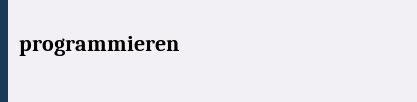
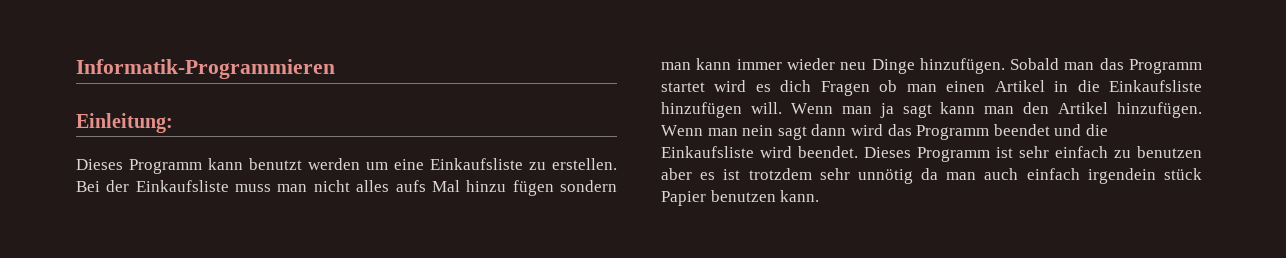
[19,36,179,56] programmieren -> [76,59,335,79] [76,113,173,133] [76,158,617,174] [76,180,618,196] [661,58,1202,74] [661,80,1202,96] [661,102,1202,118] [661,124,1108,140] [661,146,1202,162] [661,168,1202,184] [661,190,820,206] Informatik-Programmieren // Einleitung: // Dieses Programm kann benutzt werden um eine Einkaufsliste zu erstellen. Bei der Einkaufsliste muss man nicht alles aufs Mal hinzu fügen sondern man kann immer wieder neu Dinge hinzufügen. Sobald man das Programm startet wird es dich Fragen ob man einen Artikel in die Einkaufsliste hinzufügen will. Wenn man ja sagt kann man den Artikel hinzufügen. Wenn man nein sagt dann wird das Programm beendet und die Einkaufsliste wird beendet. Dieses Programm ist sehr einfach zu benutzen aber es ist trotzdem sehr unnötig da man auch einfach irgendein stück Papier benutzen kann.

